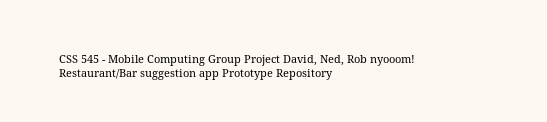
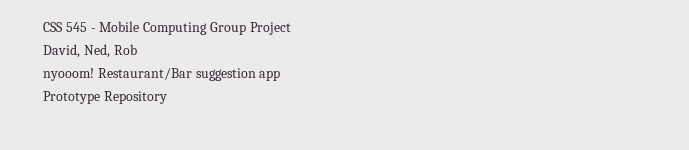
(280, 60) none -> (291, 28) //
(367, 59) none -> (137, 49) //
(219, 75) none -> (281, 75) //

